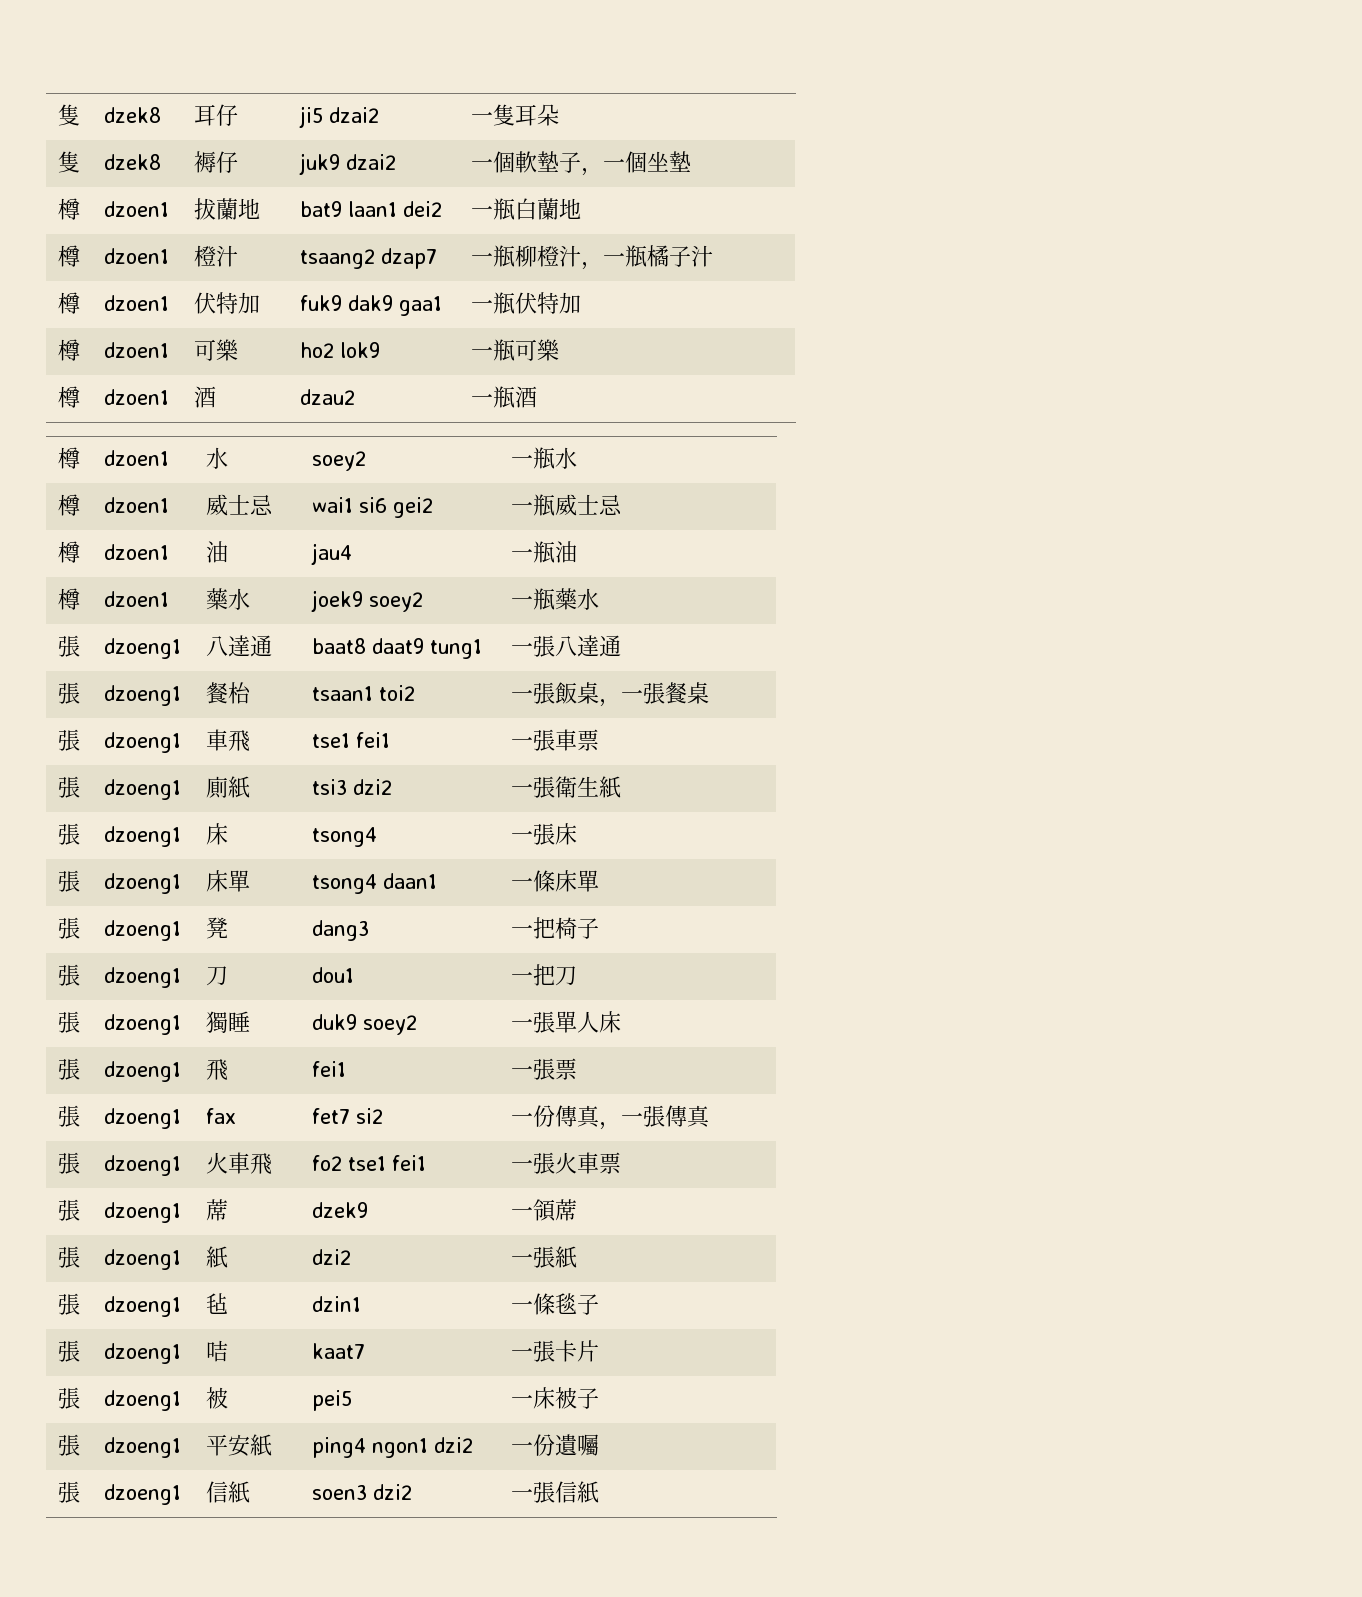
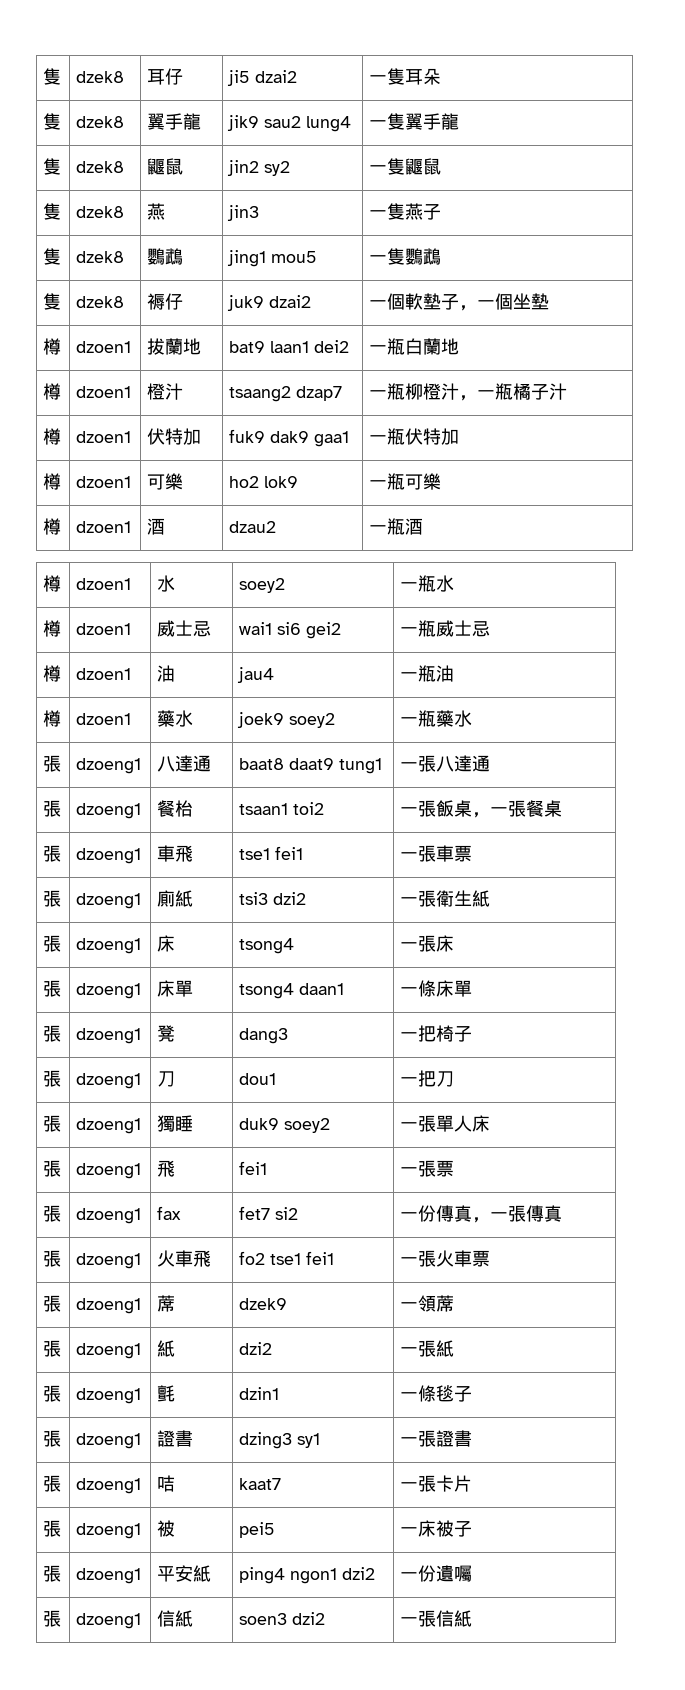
(559, 115) none -> [43,113,62,130] [76,116,125,128] [147,113,202,130] [227,115,352,132] [369,113,460,130] [43,158,62,175] [76,161,125,173] [147,158,184,175] [227,160,291,176] [369,158,442,175] [43,203,62,220] [76,206,125,218] [147,203,166,220] [227,205,260,221] [369,203,442,220] [43,248,62,265] [76,251,125,263] [147,248,184,265] [227,250,318,267] [369,248,442,265] // 隻 | dzek8 | 翼手龍 | jik9 sau2 lung4 | 一隻翼手龍 // 隻 | dzek8 | 鼴鼠 | jin2 sy2 | 一隻鼴鼠 // 隻 | dzek8 | 燕 | jin3 | 一隻燕子 // 隻 | dzek8 | 鸚鵡 | jing1 mou5 | 一隻鸚鵡
[205,1293,228,1314] 毡 -> [157,1385,176,1402] 氈
(599, 1304) none -> [43,1430,62,1447] [76,1433,142,1449] [157,1430,194,1447] [239,1432,321,1449] [400,1430,473,1447] // 張 | dzoeng1 | 證書 | dzing3 sy1 | 一張證書

